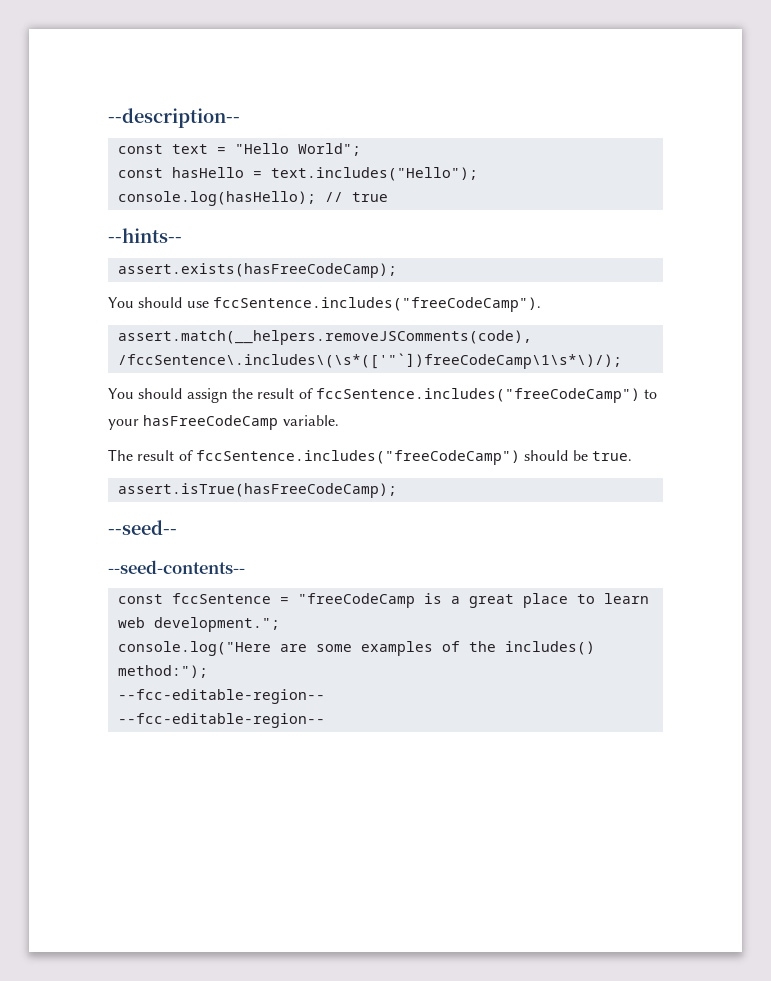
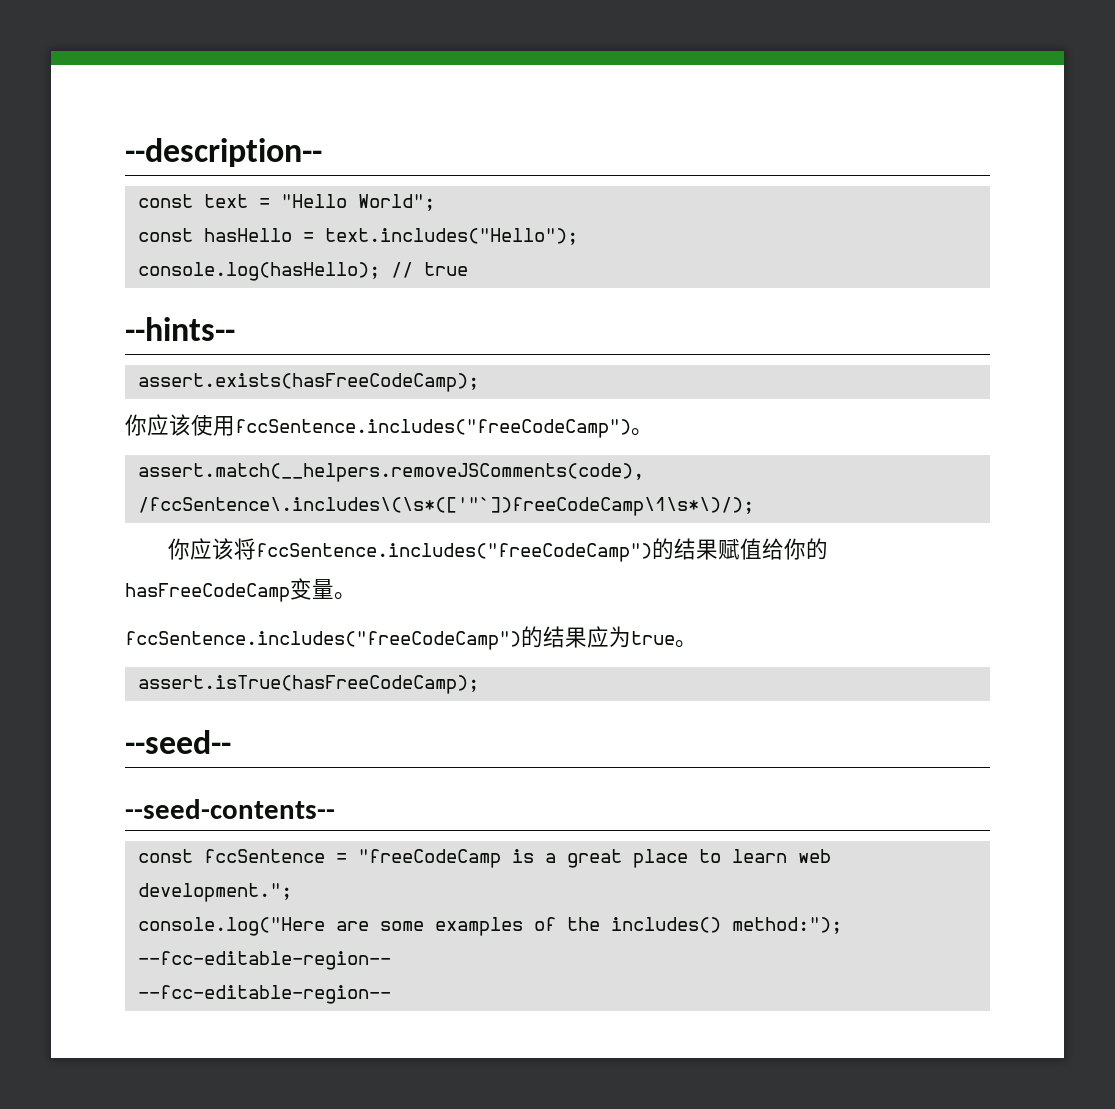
[108,297,541,312] [117,330,532,345] [117,353,622,369] [108,388,658,403] [108,415,339,430] [108,449,632,465] You should use fccSentence.includes("freeCodeCamp"). // assert.match(__helpers.removeJSComments(code), /fccSentence\.includes\(\s*(['"`])freeCodeCamp\1\s*\)/); // You should assign the result of fccSentence.includes("freeCodeCamp") to your hasFreeCodeCamp variable. // The result of fccSentence.includes("freeCodeCamp") should be true. -> [125,414,653,438] [137,463,644,482] [137,497,754,516] [168,538,829,562] [125,578,356,602] [125,626,697,650] 你应该使用fccSentence.includes("freeCodeCamp")。 // assert.match(__helpers.removeJSComments(code), /fccSentence\.includes\(\s*(['"`])freeCodeCamp\1\s*\)/); // 你应该将fccSentence.includes("freeCodeCamp")的结果赋值给你的hasFreeCodeCamp变量。 // fccSentence.includes("freeCodeCamp")的结果应为true。

